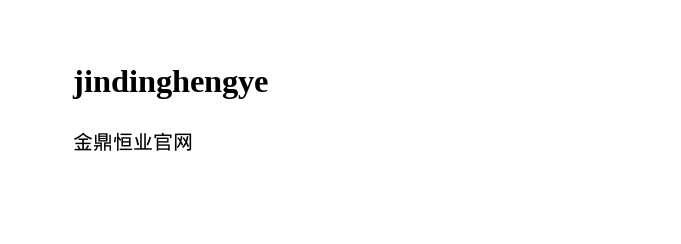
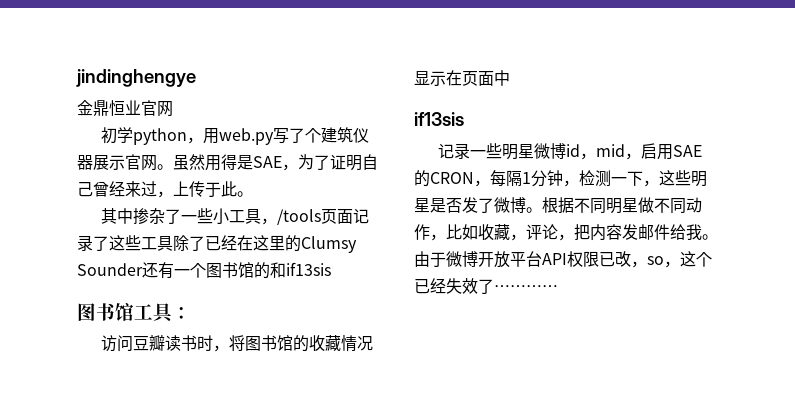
(193, 142) none -> [101,127,370,145] [77,154,378,171] [77,181,253,198] [101,208,370,225] [77,235,357,253] [77,262,331,279] [77,302,191,323] [101,335,374,352] [414,70,510,86] [414,112,464,126] [438,143,703,160] [414,170,707,187] [414,197,702,214] [414,224,718,241] [414,251,712,268] [414,278,558,294] // 初学python，用web.py写了个建筑仪器展示官网。虽然用得是SAE，为了证明自己曾经来过，上传于此。 // 其中掺杂了一些小工具，/tools页面记录了这些工具除了已经在这里的Clumsy Sounder还有一个图书馆的和if13sis // 图书馆工具： // 访问豆瓣读书时，将图书馆的收藏情况显示在页面中 // if13sis // 记录一些明星微博id，mid，启用SAE的CRON，每隔1分钟，检测一下，这些明星是否发了微博。根据不同明星做不同动作，比如收藏，评论，把内容发邮件给我。由于微博开放平台API权限已改，so，这个已经失效了…………

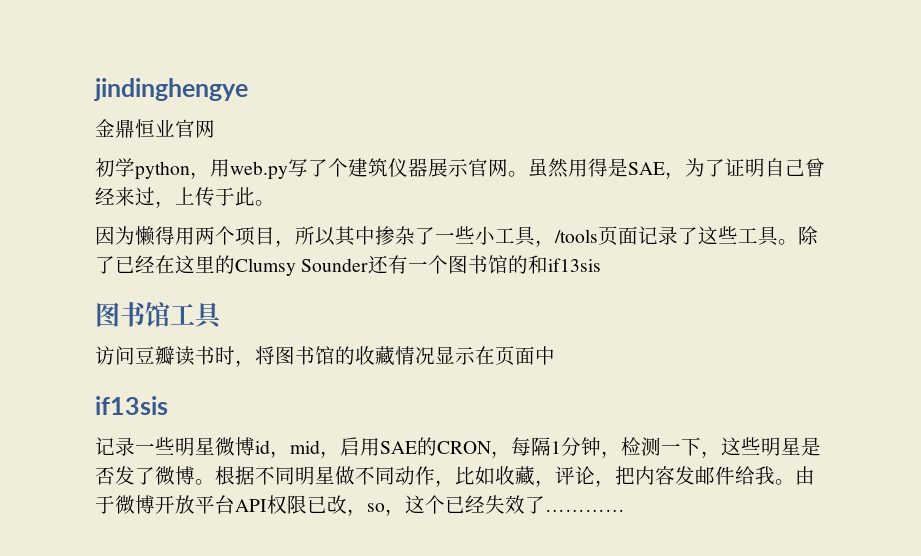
(253, 194) none -> [95,226,335,247] 因为懒得用两个项目，所以
(173, 243) none -> [778,239,798,245] 。
[172,307,191,319] ： -> (223, 315) none

